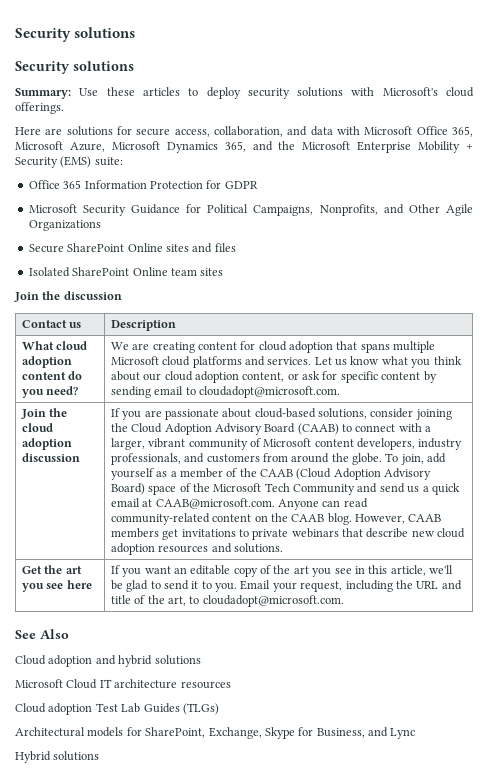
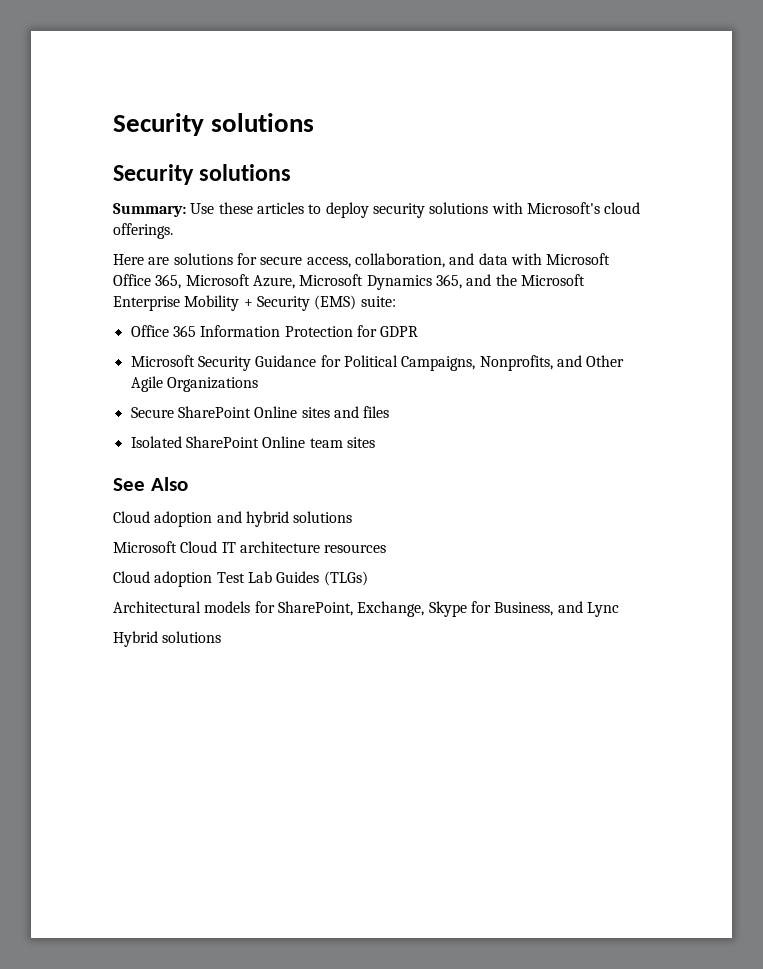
[14,291,122,302] [21,320,82,328] [110,320,176,331] [21,341,88,350] [21,356,72,368] [21,371,83,380] [21,386,79,398] [110,341,436,353] [110,356,462,368] [110,371,437,383] [110,386,340,398] [20,408,68,419] [21,423,53,432] [21,438,72,450] [21,453,80,462] [110,408,452,420] [110,423,432,435] [110,438,463,450] [110,453,447,465] [110,468,432,480] [110,483,460,495] [110,498,368,510] [110,513,442,525] [110,528,466,540] [110,543,283,555] [21,565,82,574] [21,580,92,592] [110,565,454,577] [110,580,462,592] [110,595,344,607] // Join the discussion // Contact us | Description // What cloud adoption content do you need? | We are creating content for cloud adoption that spans multiple Microsoft cloud platforms and services. Let us know what you think about our cloud adoption content, or ask for specific content by sending email to cloudadopt@microsoft.com. // Join the cloud adoption discussion | If you are passionate about cloud-based solutions, consider joining the Cloud Adoption Advisory Board (CAAB) to connect with a larger, vibrant community of Microsoft content developers, industry professionals, and customers from around the globe. To join, add yourself as a member of the CAAB (Cloud Adoption Advisory Board) space of the Microsoft Tech Community and send us a quick email at CAAB@microsoft.com. Anyone can read community-related content on the CAAB blog. However, CAAB members get invitations to private webinars that describe new cloud adoption resources and solutions. // Get the art you see here | If you want an editable copy of the art you see in this article, we'll be glad to send it to you. Email your request, including the URL and title of the art, to cloudadopt@microsoft.com. -> (375, 442) none

